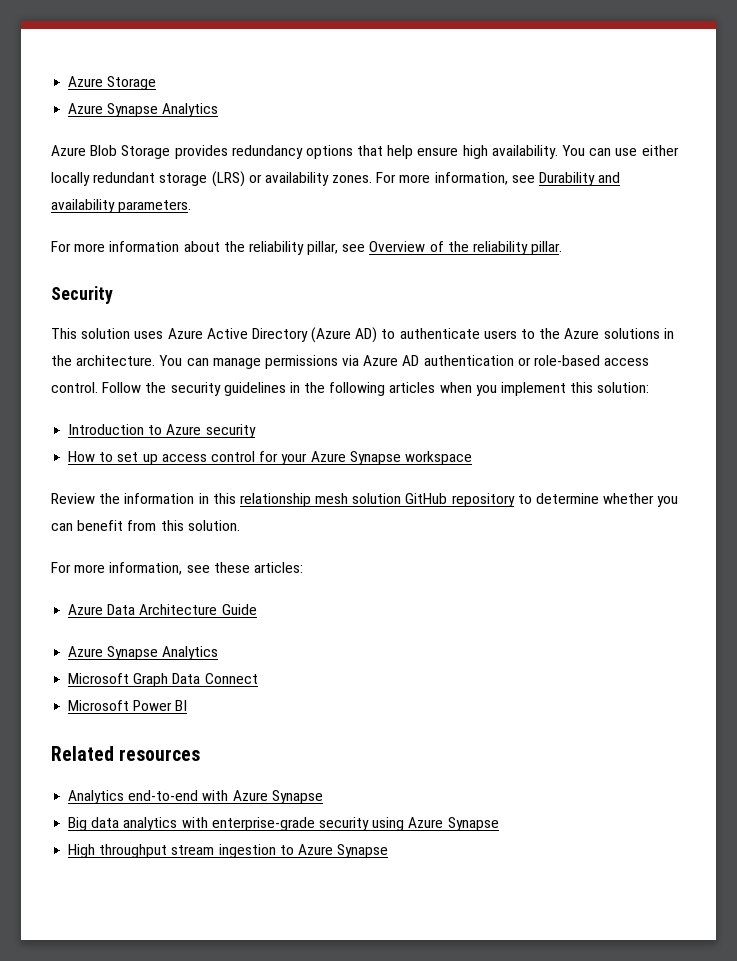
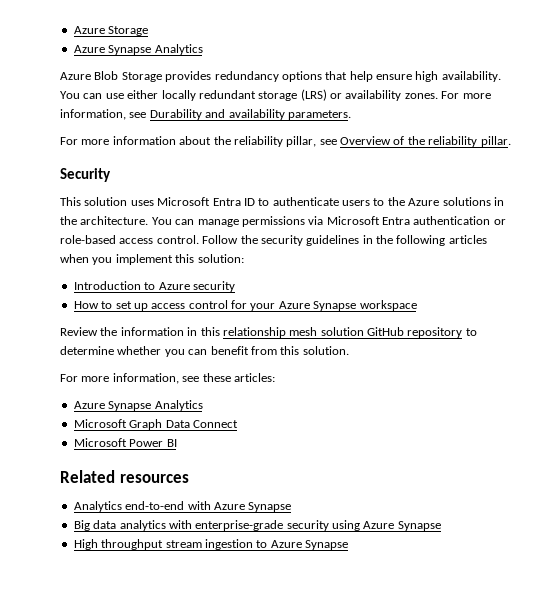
[167,327,378,343] Azure Active Directory (Azure AD) -> [157,197,255,206] Microsoft Entra ID
[363,355,420,366] Azure AD -> [326,216,410,225] Microsoft Entra
[68,604,257,615] // Azure Data Architecture Guide -> (275, 377) none

